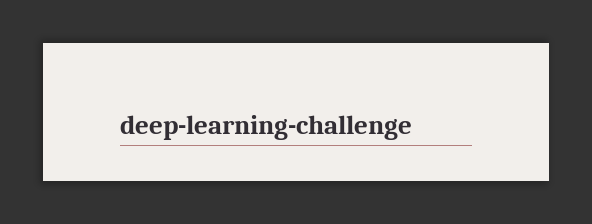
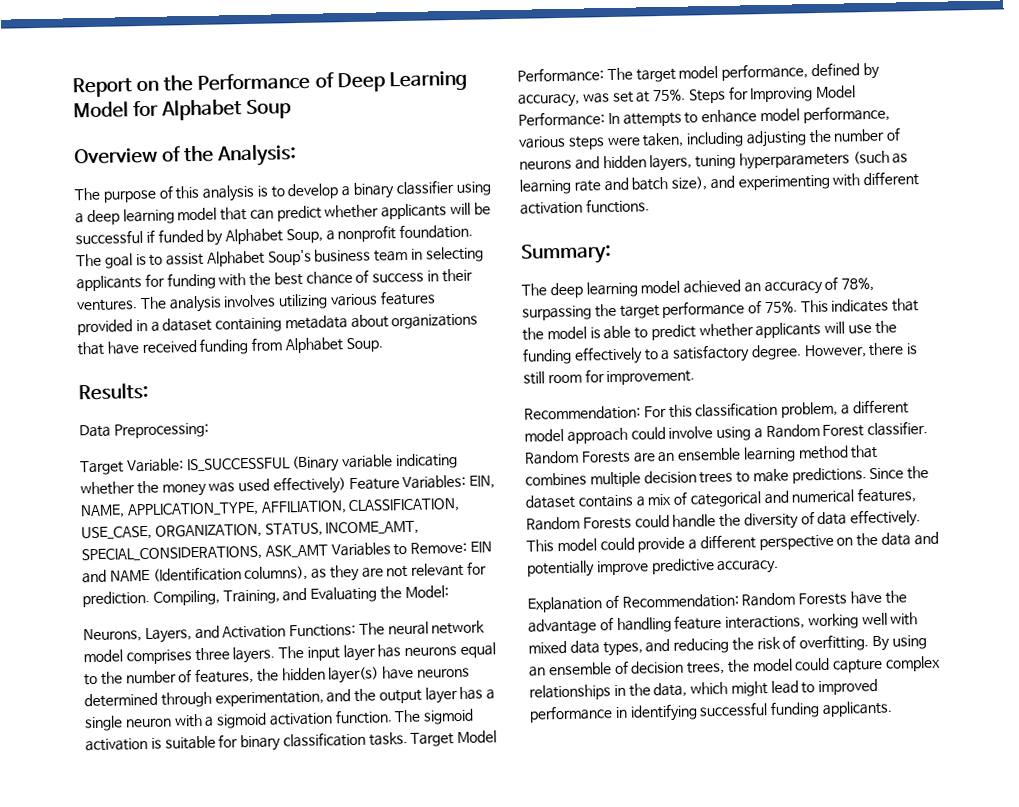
[120,115,412,140] deep-learning-challenge -> [72,70,467,98] [73,99,292,121] [74,144,298,167] [74,180,492,203] [75,202,491,226] [75,223,474,246] [76,246,484,269] [76,268,473,292] [76,290,436,313] [77,313,479,336] [77,337,383,356] [78,382,149,401] [79,422,209,439] [80,453,458,476] [80,474,496,497] [80,497,461,519] [81,520,420,541] [81,541,492,563] [82,561,488,584] [82,585,449,608] [83,620,486,644] [83,642,497,665] [84,665,471,686] [84,686,496,708] [84,708,475,732] [85,730,498,752] [517,62,880,83] [518,85,857,108] [518,105,890,127] [518,127,902,150] [519,150,909,172] [519,171,920,195] [520,198,650,215] [520,243,612,265] [521,276,875,299] [522,298,920,321] [522,320,897,341] [522,342,919,365] [523,369,696,386] [524,399,909,421] [524,420,929,444] [524,444,879,465] [525,465,930,488] [525,487,917,509] [526,509,922,531] [526,531,939,553] [527,558,780,578] [527,590,907,613] [528,612,919,635] [528,634,927,657] [529,655,942,677] [529,678,879,701] [529,700,893,723] Report on the Performance of Deep Learning Model for Alphabet Soup // Overview of the Analysis: // The purpose of this analysis is to develop a binary classifier using a deep learning model that can predict whether applicants will be successful if funded by Alphabet Soup, a nonprofit foundation. The goal is to assist Alphabet Soup's business team in selecting applicants for funding with the best chance of success in their ventures. The analysis involves utilizing various features provided in a dataset containing metadata about organizations that have received funding from Alphabet Soup. // Results: // Data Preprocessing: // Target Variable: IS_SUCCESSFUL (Binary variable indicating whether the money was used effectively) Feature Variables: EIN, NAME, APPLICATION_TYPE, AFFILIATION, CLASSIFICATION, USE_CASE, ORGANIZATION, STATUS, INCOME_AMT, SPECIAL_CONSIDERATIONS, ASK_AMT Variables to Remove: EIN and NAME (Identification columns), as they are not relevant for prediction. Compiling, Training, and Evaluating the Model: // Neurons, Layers, and Activation Functions: The neural network model comprises three layers. The input layer has neurons equal to the number of features, the hidden layer(s) have neurons determined through experimentation, and the output layer has a single neuron with a sigmoid activation function. The sigmoid activation is suitable for binary classification tasks. Target Model Performance: The target model performance, defined by accuracy, was set at 75%. Steps for Improving Model Performance: In attempts to enhance model performance, various steps were taken, including adjusting the number of neurons and hidden layers, tuning hyperparameters (such as learning rate and batch size), and experimenting with different activation functions. // Summary: // The deep learning model achieved an accuracy of 78%, surpassing the target performance of 75%. This indicates that the model is able to predict whether applicants will use the funding effectively to a satisfactory degree. However, there is still room for improvement. // Recommendation: For this classification problem, a different model approach could involve using a Random Forest classifier. Random Forests are an ensemble learning method that combines multiple decision trees to make predictions. Since the dataset contains a mix of categorical and numerical features, Random Forests could handle the diversity of data effectively. This model could provide a different perspective on the data and potentially improve predictive accuracy. // Explanation of Recommendation: Random Forests have the advantage of handling feature interactions, working well with mixed data types, and reducing the risk of overfitting. By using an ensemble of decision trees, the model could capture complex relationships in the data, which might lead to improved performance in identifying successful funding applicants.

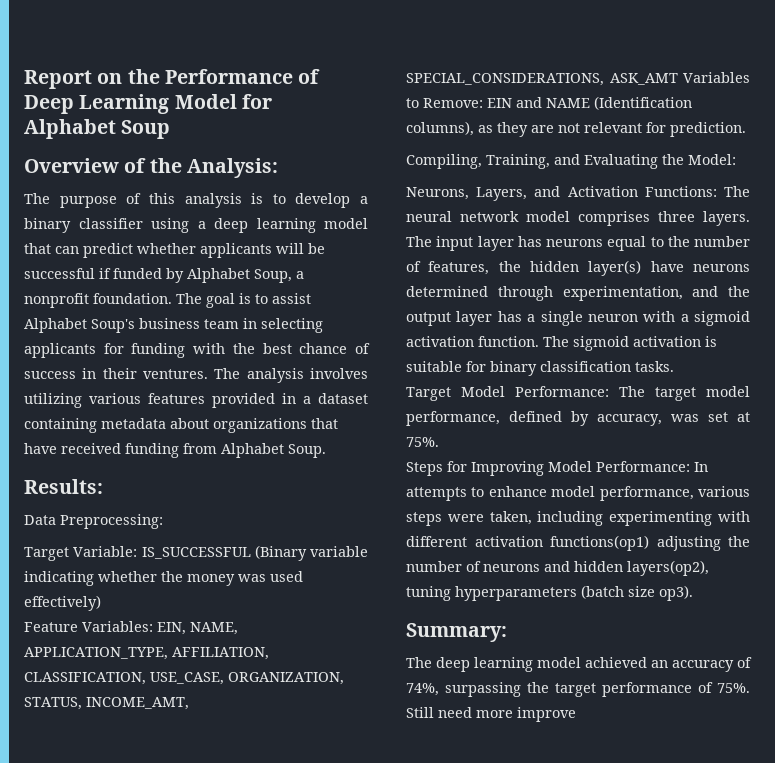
(346, 485) none -> (101, 603) //
(150, 599) none -> (746, 129) //
(408, 739) none -> (674, 366) //
(687, 95) none -> (439, 442) //
(745, 139) none -> [609,511,750,526] [406,535,649,551] experimenting with different activation functions(op1)
[649,154,693,172] layers, -> [627,560,709,576] layers(op2),
[852,150,909,165] [519,171,920,195] [520,198,650,215] (such as learning rate and batch size), and experimenting with different activation functions. -> [581,585,693,601] (batch size op3).
[841,276,875,292] 78%, -> [406,683,439,696] 74%,
[800,298,920,313] [522,320,897,341] [522,342,919,365] [523,369,696,386] [524,399,909,421] [524,420,929,444] [524,444,879,465] [525,465,930,488] [525,487,917,509] [526,509,922,531] [526,531,939,553] [527,558,780,578] [527,590,907,613] [528,612,919,635] [528,634,927,657] [529,655,942,677] [529,678,879,701] [529,700,893,723] This indicates that the model is able to predict whether applicants will use the funding effectively to a satisfactory degree. However, there is still room for improvement. // Recommendation: For this classification problem, a different model approach could involve using a Random Forest classifier. Random Forests are an ensemble learning method that combines multiple decision trees to make predictions. Since the dataset contains a mix of categorical and numerical features, Random Forests could handle the diversity of data effectively. This model could provide a different perspective on the data and potentially improve predictive accuracy. // Explanation of Recommendation: Random Forests have the advantage of handling feature interactions, working well with mixed data types, and reducing the risk of overfitting. By using an ensemble of decision trees, the model could capture complex relationships in the data, which might lead to improved performance in identifying successful funding applicants. -> [406,707,576,722] Still need more improve

